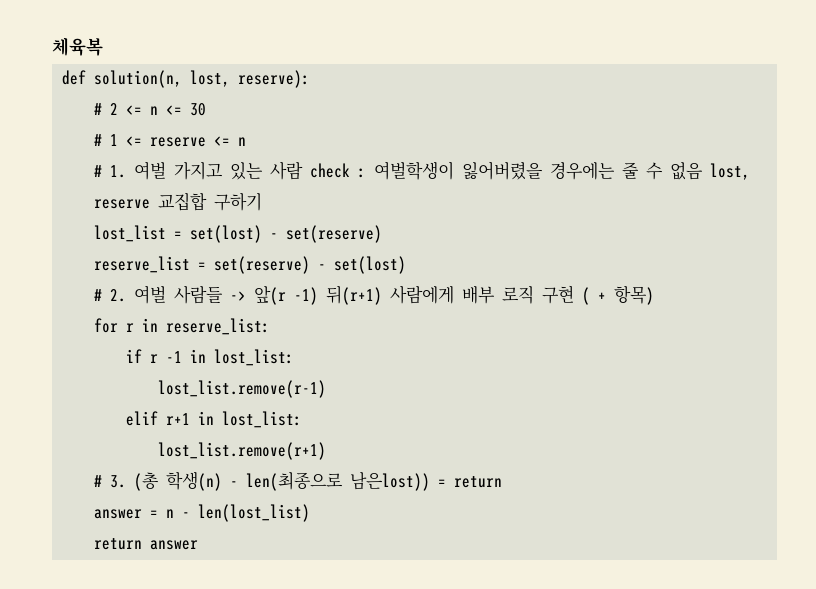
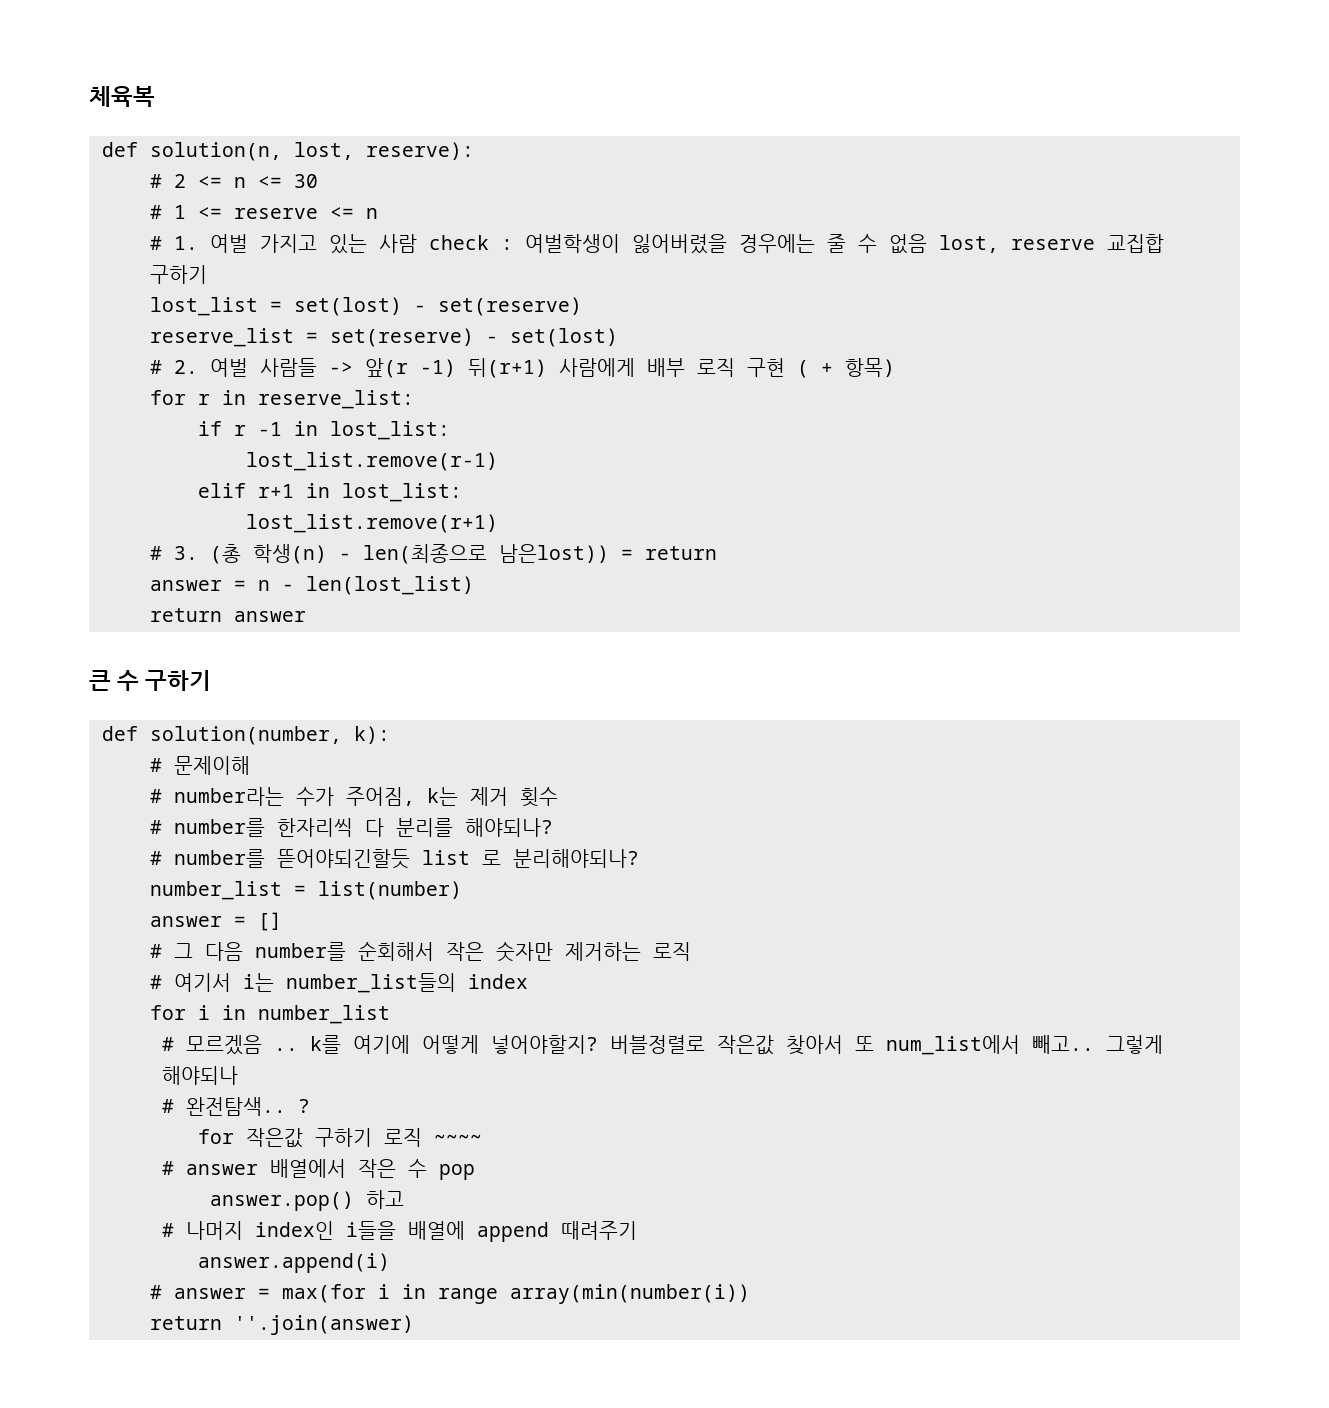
(199, 545) none -> [89,670,212,691] [101,726,390,745] [149,756,250,775] [149,787,558,807] [149,818,553,837] [149,849,639,869] [149,881,462,900] [149,912,282,931] [149,941,691,962] [149,973,528,993] [149,1005,390,1024] [161,1035,1163,1055] [161,1066,238,1085] [161,1097,310,1116] [197,1128,482,1148] [161,1159,475,1180] [209,1190,404,1211] [161,1221,637,1242] [197,1253,390,1273] [149,1284,750,1304] [149,1315,414,1335] // 큰 수 구하기 // def solution(number, k): // # 문제이해 // # number라는 수가 주어짐, k는 제거 횟수 // # number를 한자리씩 다 분리를 해야되나? // # number를 뜯어야되긴할듯 list 로 분리해야되나? // number_list = list(number) // answer = [] // # 그 다음 number를 순회해서 작은 숫자만 제거하는 로직 // # 여기서 i는 number_list들의 index // for i in number_list // # 모르겠음 .. k를 여기에 어떻게 넣어야할지? 버블정렬로 작은값 찾아서 또 num_list에서 빼고.. 그렇게 해야되나 // # 완전탐색.. ? // for 작은값 구하기 로직 ~~~~ // # answer 배열에서 작은 수 pop // answer.pop() 하고 // # 나머지 index인 i들을 배열에 append 때려주기 // answer.append(i) // # answer = max(for i in range array(min(number(i)) // return ''.join(answer)

